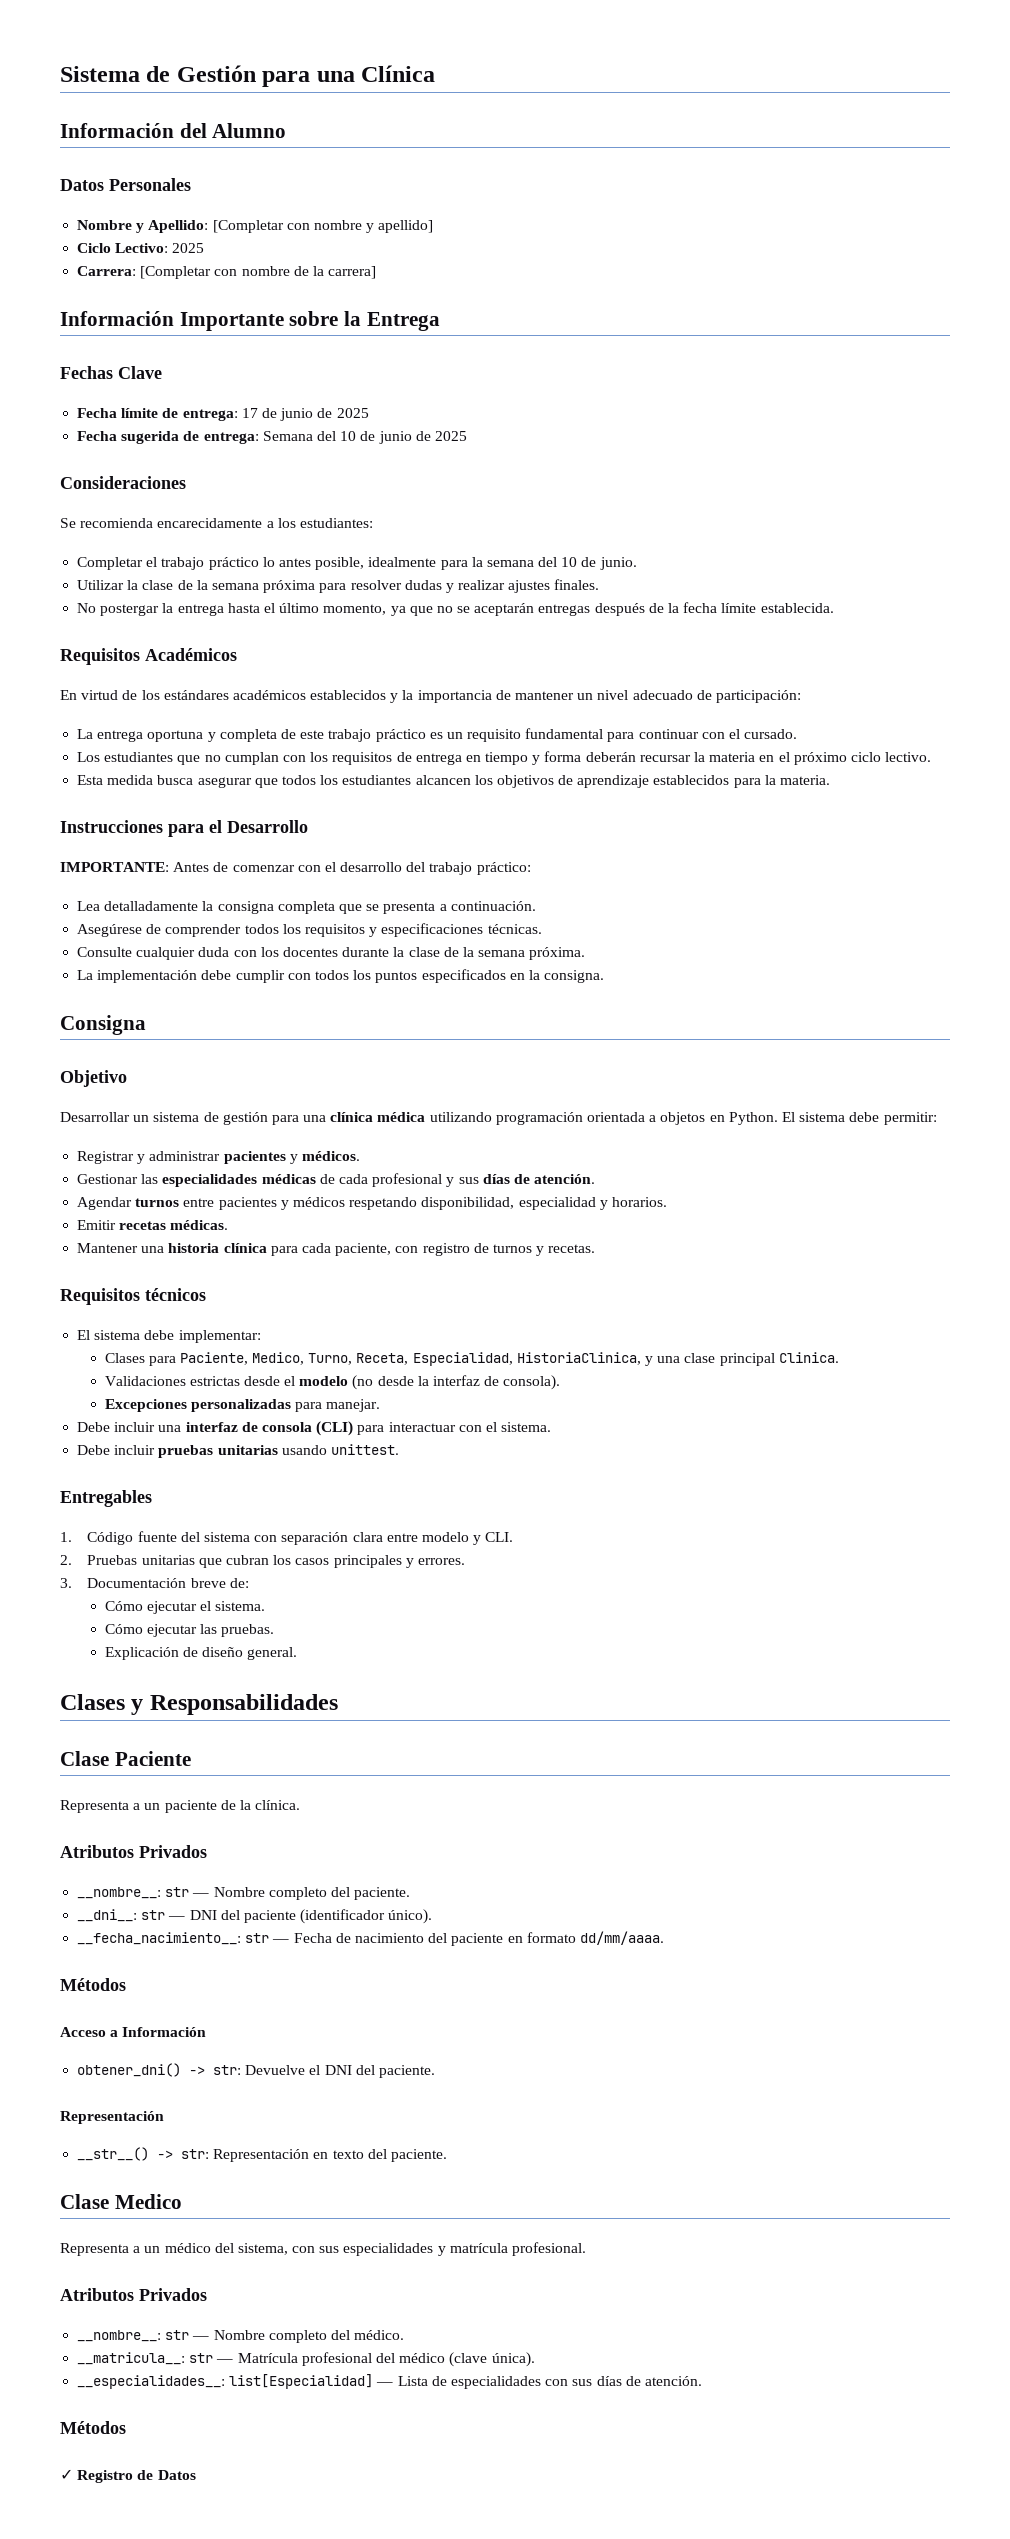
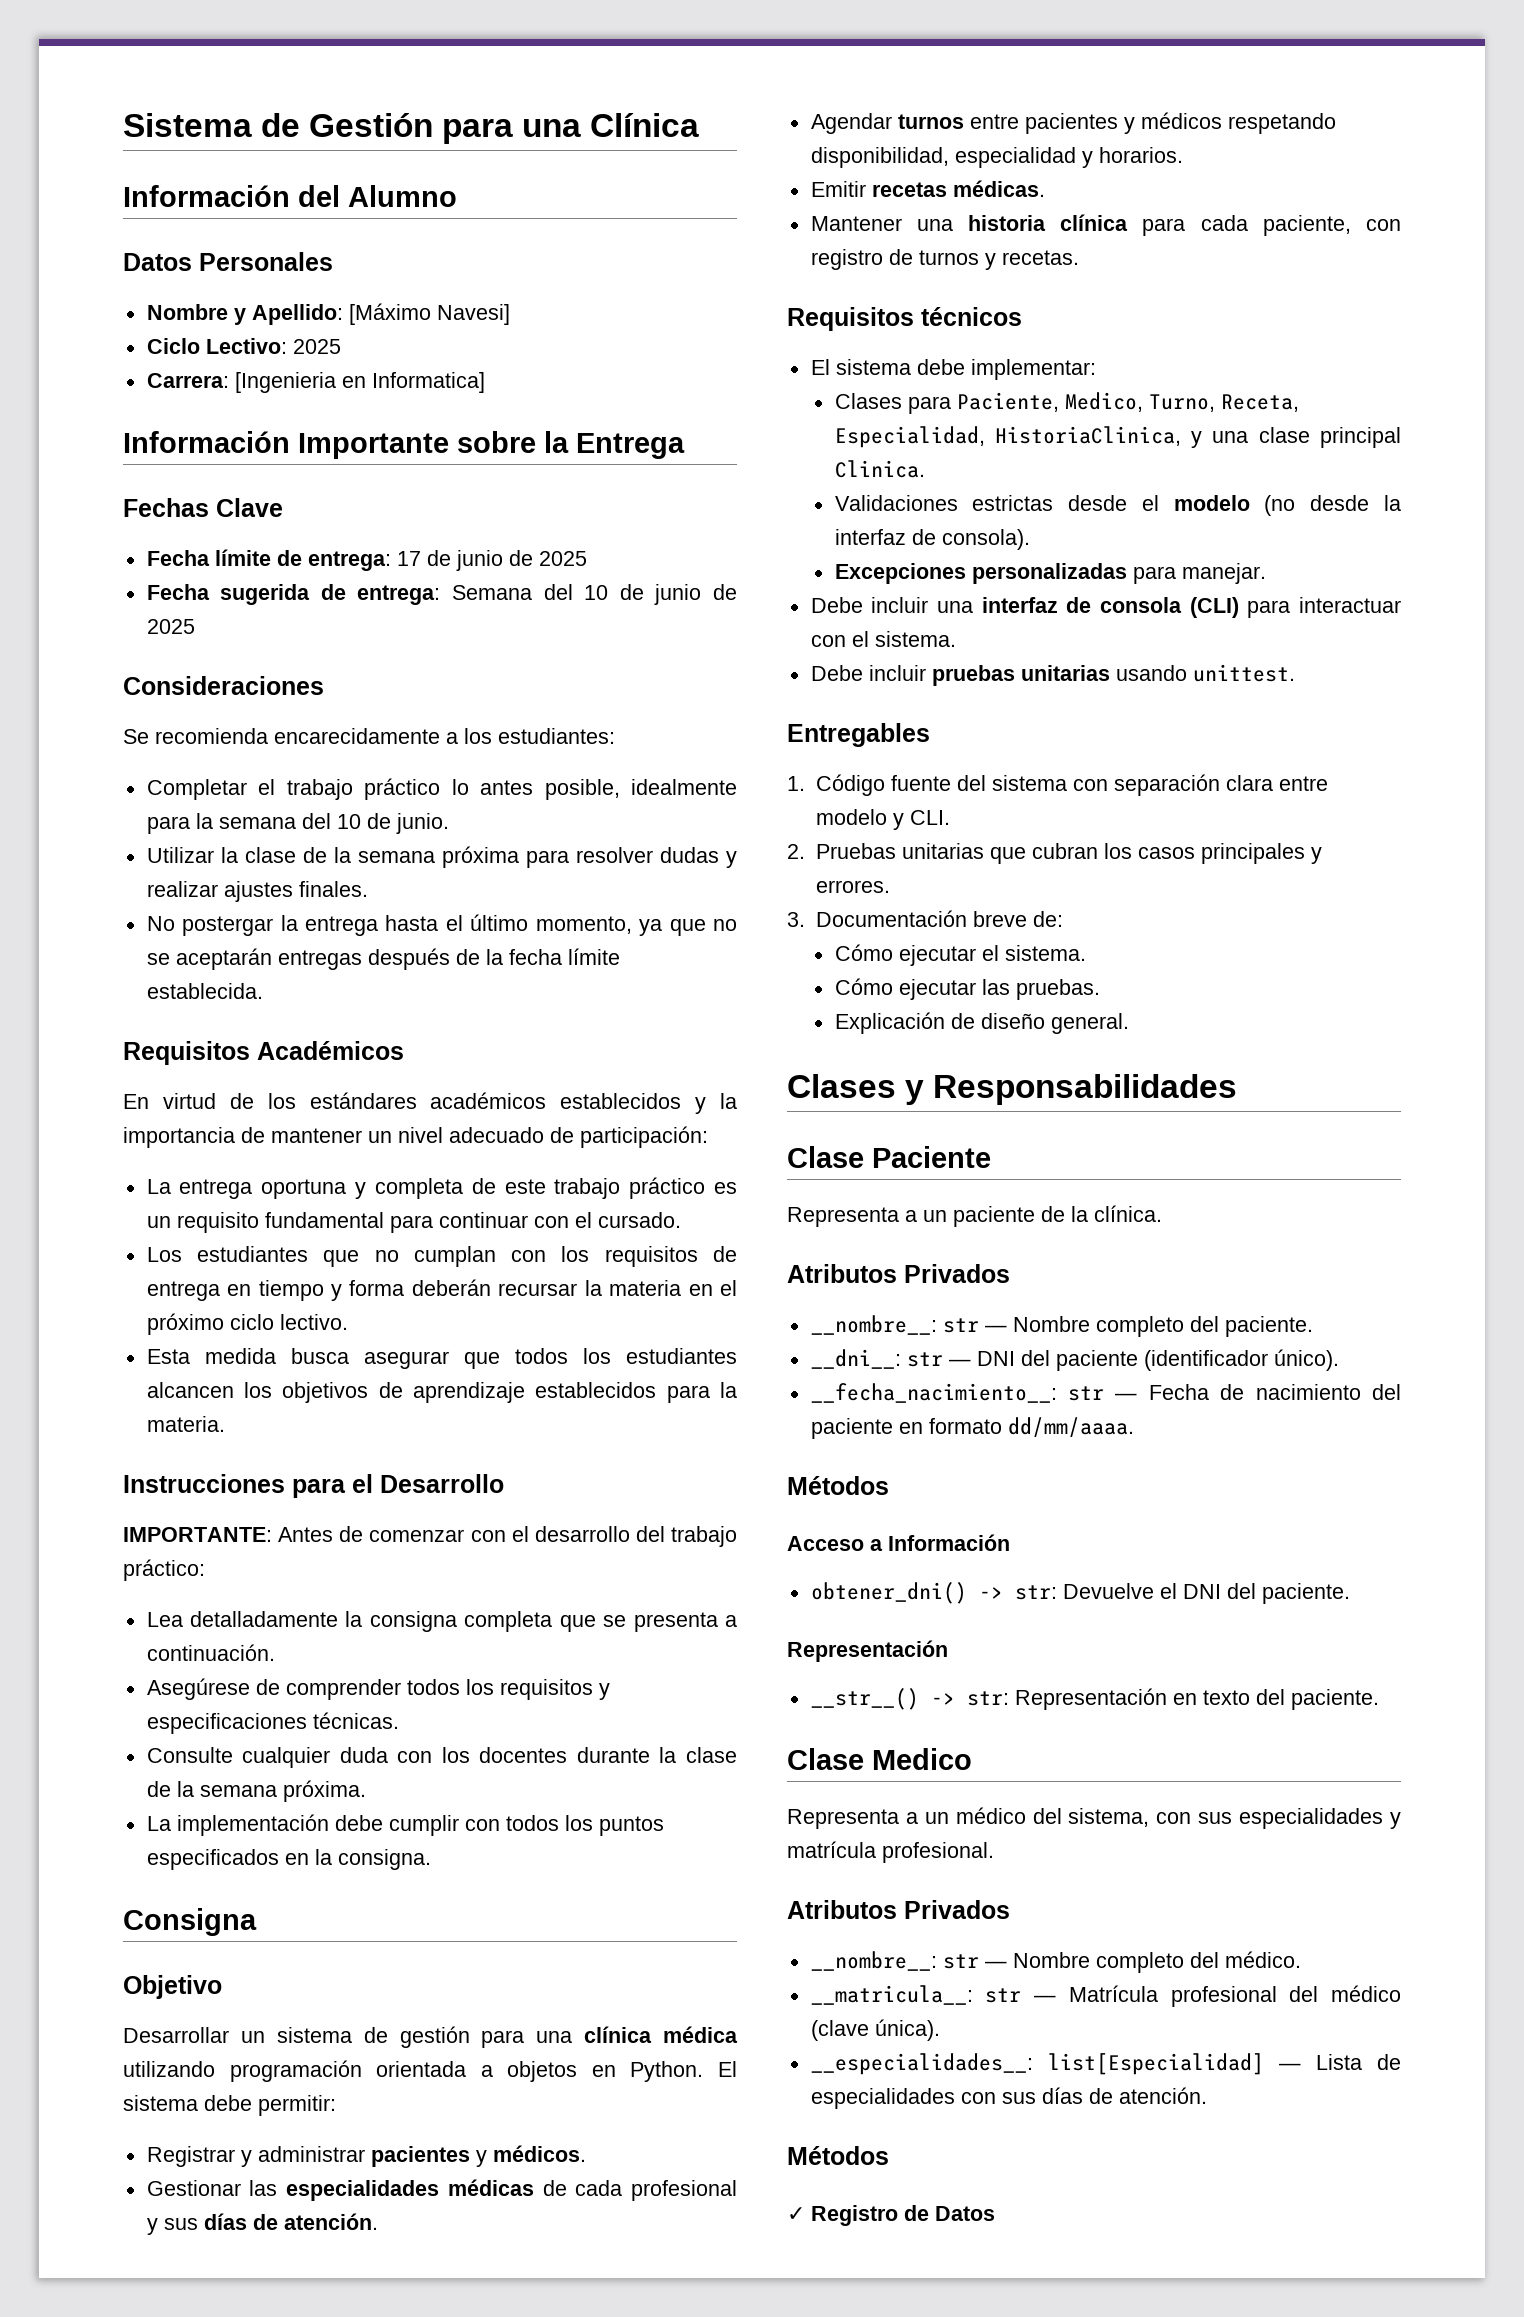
[212,220,434,233] [Completar con nombre y apellido] -> [348,303,510,325] [Máximo Navesi]
[140,266,377,279] [Completar con nombre de la carrera] -> [234,372,485,393] [Ingenieria en Informatica]

